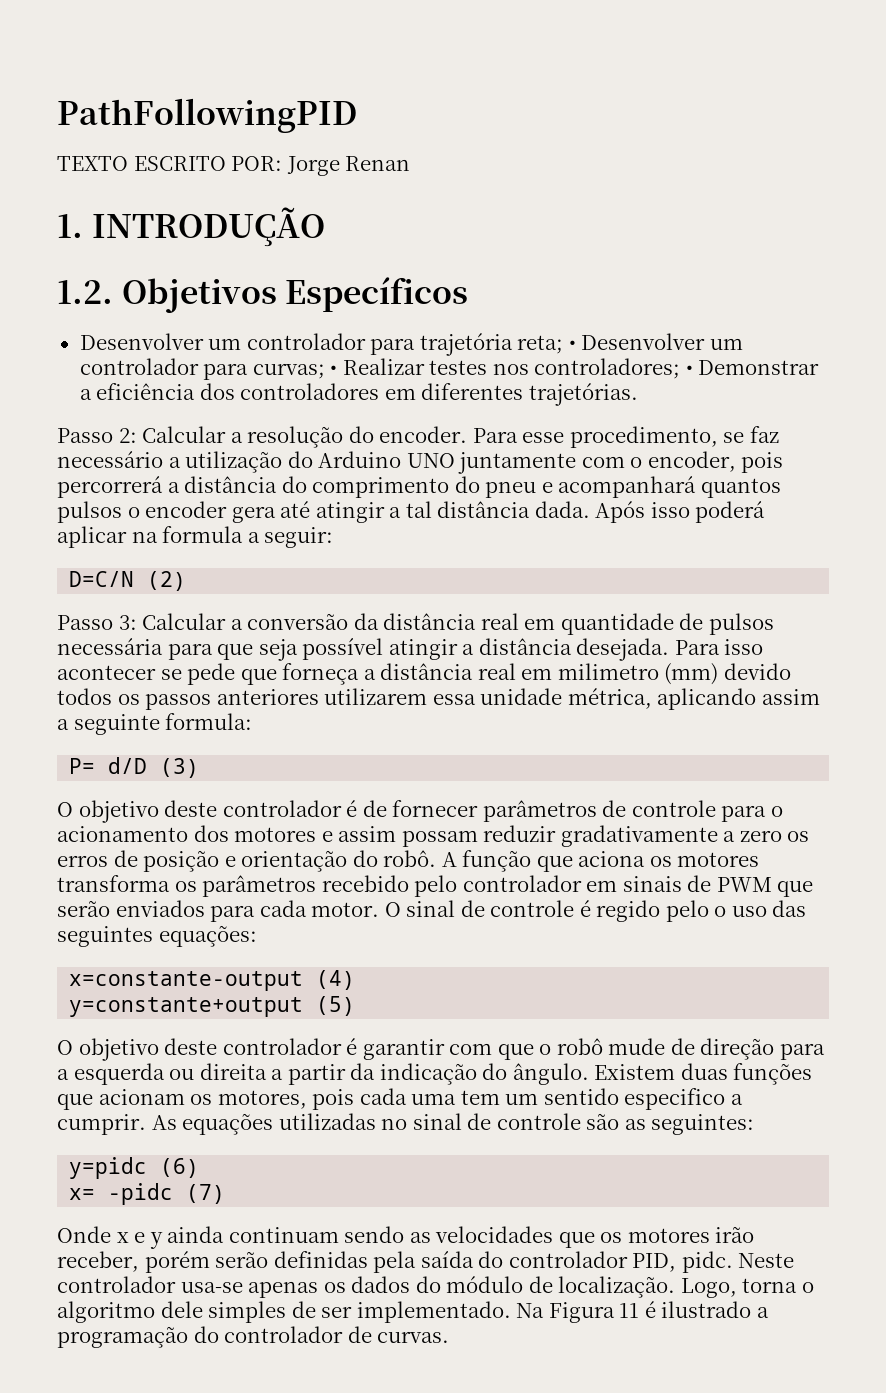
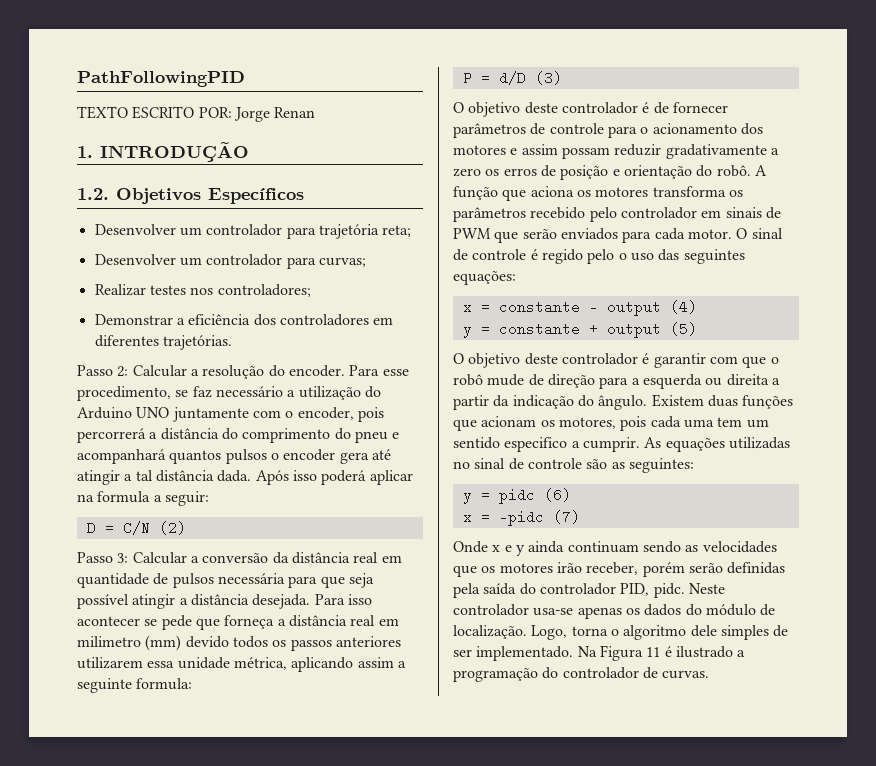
[568,340,576,350] • -> (412, 231) //
[330,365,338,375] • -> (366, 262) //
[685,365,693,375] • -> (311, 290) //
[69,571,135,587] D=C/N -> [86,521,150,535] D = C/N
[69,758,96,774] P= -> [462,71,490,85] P =
[69,970,356,991] [69,997,304,1017] x=constante-output (4) // y=constante+output -> [462,300,697,316] [462,322,661,338] x = constante - output (4) // y = constante + output
[69,1157,148,1179] y=pidc -> [462,488,535,504] y = pidc
[69,1188,96,1200] x= -> [462,510,490,524] x =

